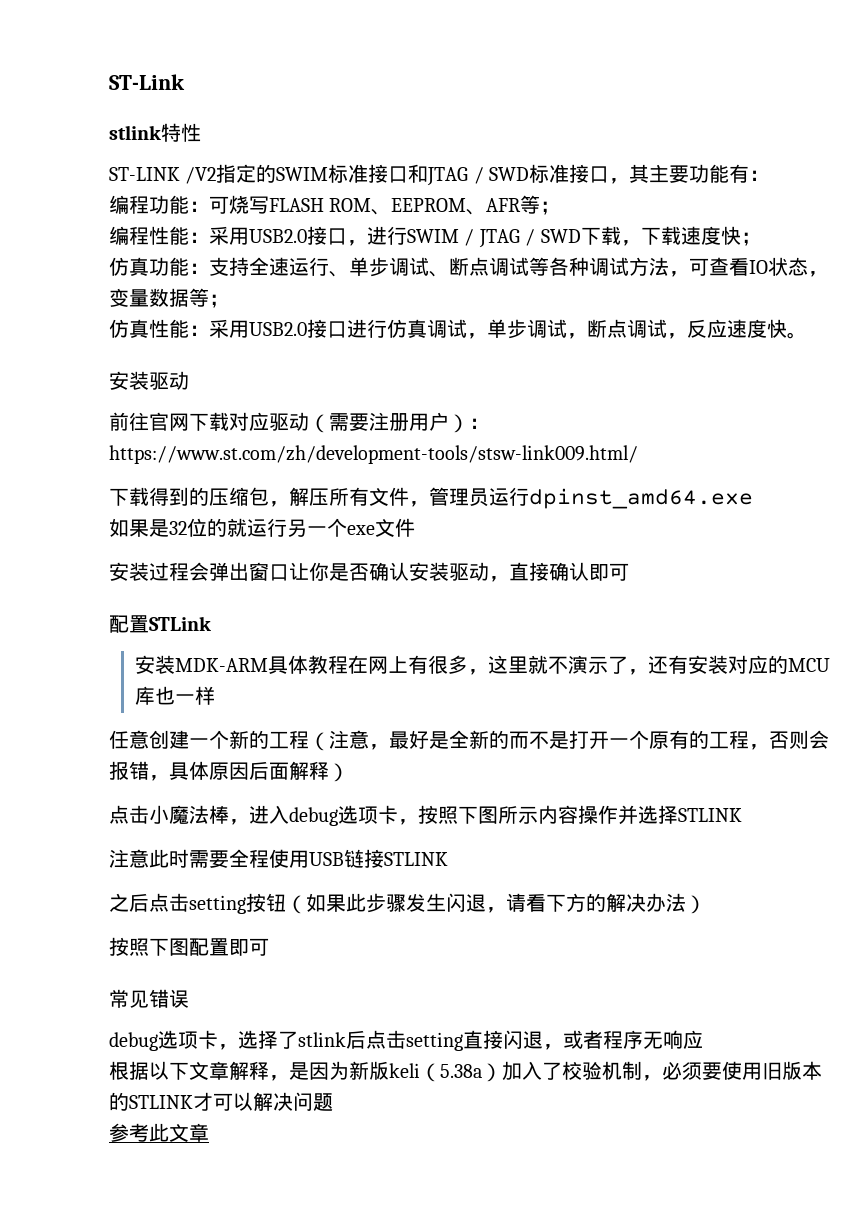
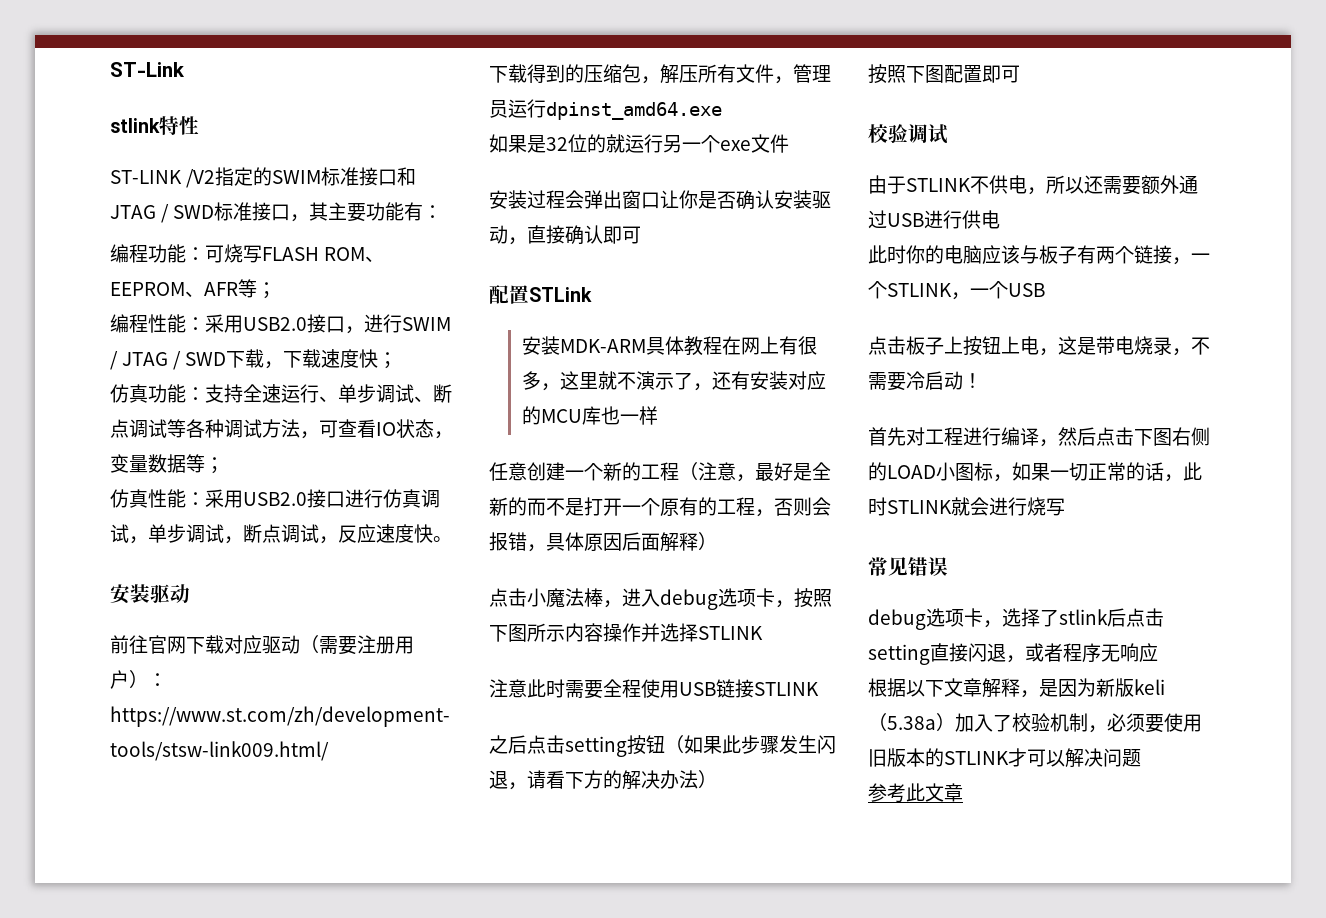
(269, 947) none -> [868,124,948,144] [868,175,1198,195] [868,210,1000,229] [868,245,1210,265] [868,281,1045,300] [868,336,1210,356] [868,371,982,391] [868,427,1210,447] [868,462,1202,482] [868,497,1065,516] // 校验调试 // 由于STLINK不供电，所以还需要额外通过USB进行供电 // 此时你的电脑应该与板子有两个链接，一个STLINK，一个USB // 点击板子上按钮上电，这是带电烧录，不需要冷启动！ // 首先对工程进行编译，然后点击下图右侧的LOAD小图标，如果一切正常的话，此时STLINK就会进行烧写

